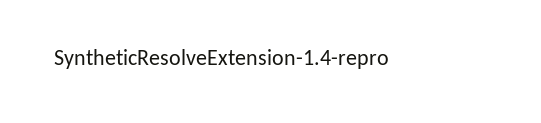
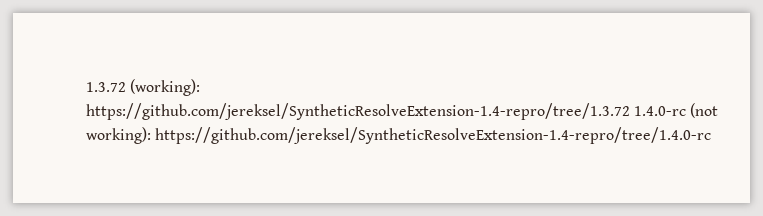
[54,49,389,69] SyntheticResolveExtension-1.4-repro -> [86,79,201,96] [86,103,719,120] [86,127,712,144] 1.3.72 (working): https://github.com/jereksel/SyntheticResolveExtension-1.4-repro/tree/1.3.72 1.4.0-rc (not working): https://github.com/jereksel/SyntheticResolveExtension-1.4-repro/tree/1.4.0-rc

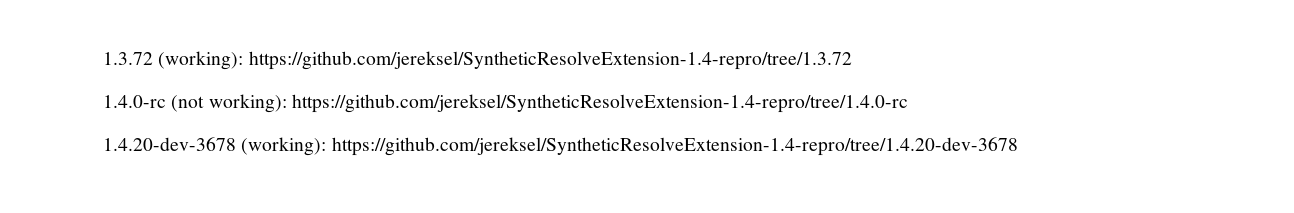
(630, 111) none -> (852, 60) //
(712, 135) none -> [103,137,1018,156] // 1.4.20-dev-3678 (working): https://github.com/jereksel/SyntheticResolveExtension-1.4-repro/tree/1.4.20-dev-3678

